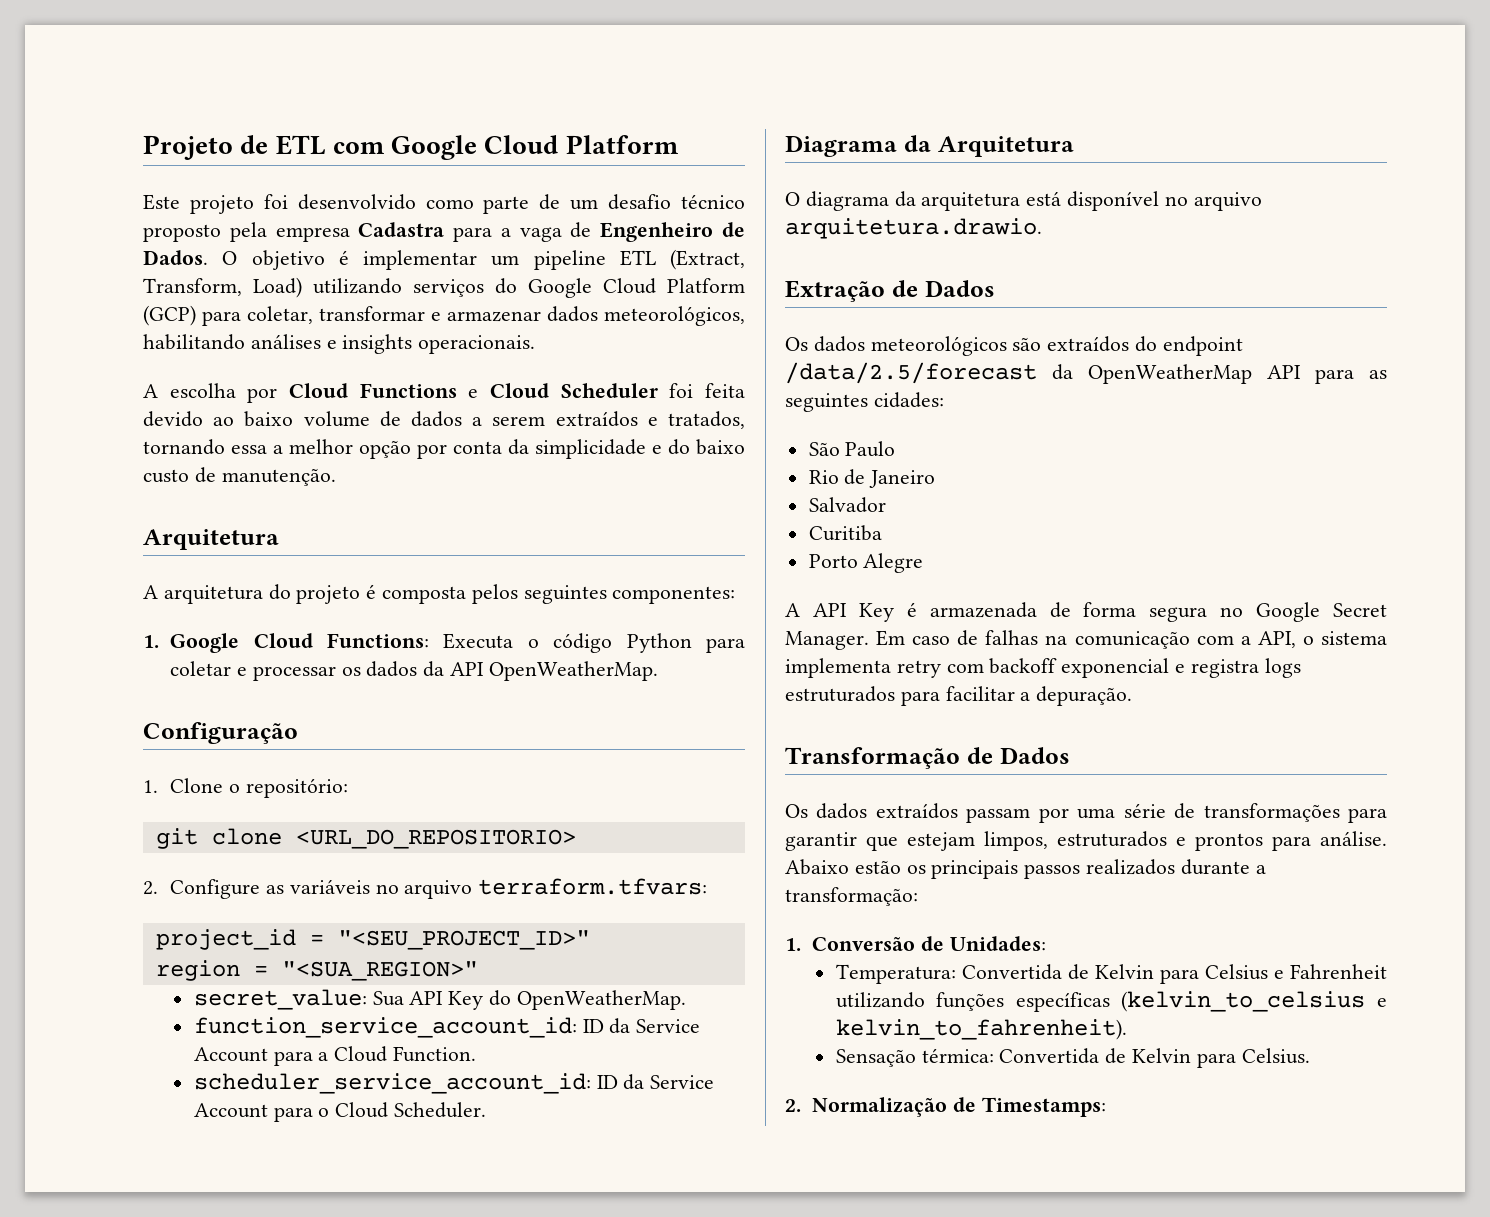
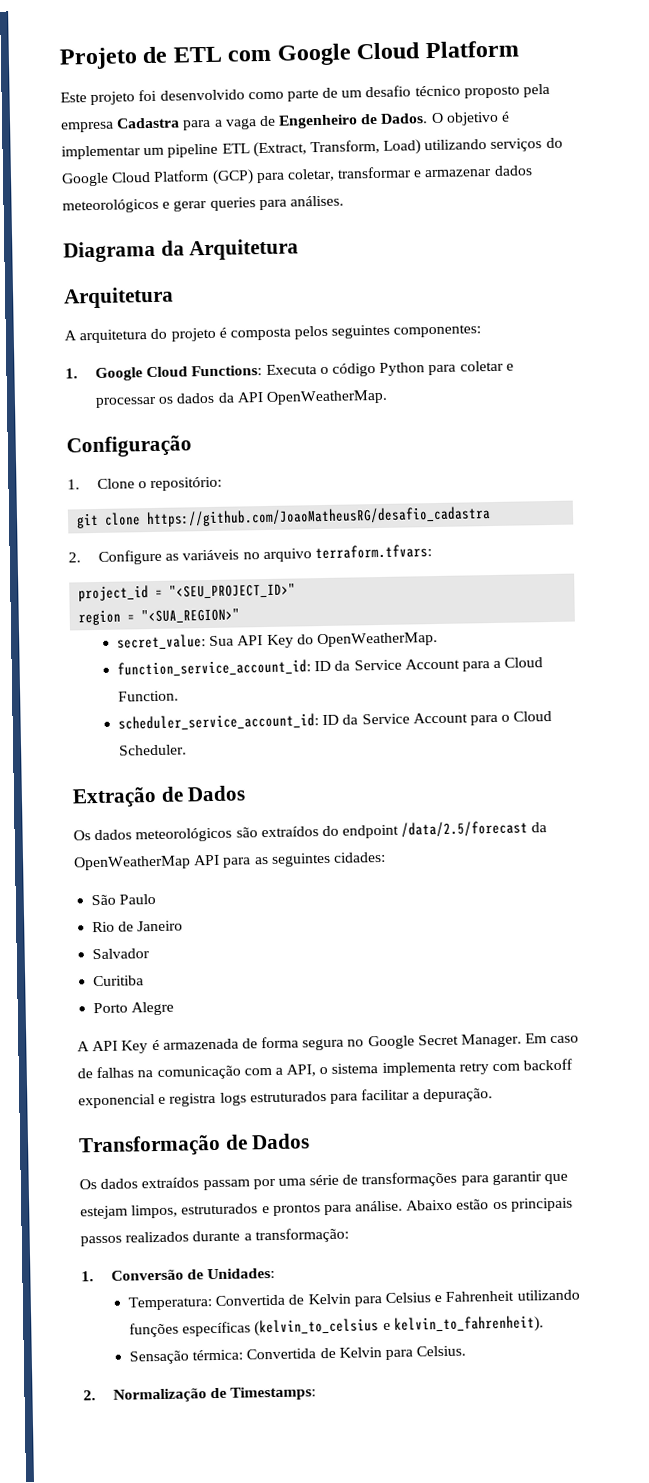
[604,306,745,326] [143,334,536,354] [143,383,745,403] [143,411,745,429] [143,439,745,459] [143,467,336,486] meteorológicos, habilitando análises e insights operacionais. // A escolha por Cloud Functions e Cloud Scheduler foi feita devido ao baixo volume de dados a serem extraídos e tratados, tornando essa a melhor opção por conta da simplicidade e do baixo custo de manutenção. -> [62,195,344,214] [63,238,300,263] meteorológicos e gerar queries para análises. // Diagrama da Arquitetura
[295,829,576,849] <URL_DO_REPOSITORIO> -> [146,506,492,528] https://github.com/JoaoMatheusRG/desafio_cadastra
[785,135,1074,157] [785,191,1262,211] [785,218,1042,239] // Diagrama da Arquitetura // O diagrama da arquitetura está disponível no arquivo arquitetura.drawio. -> (188, 750) none

